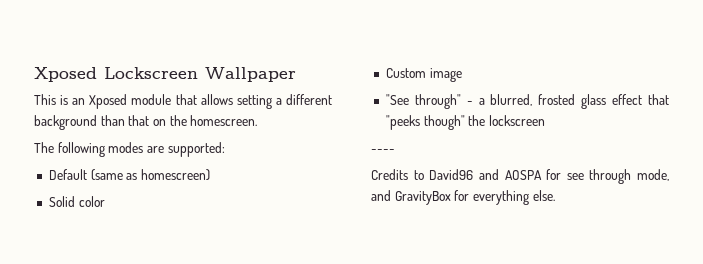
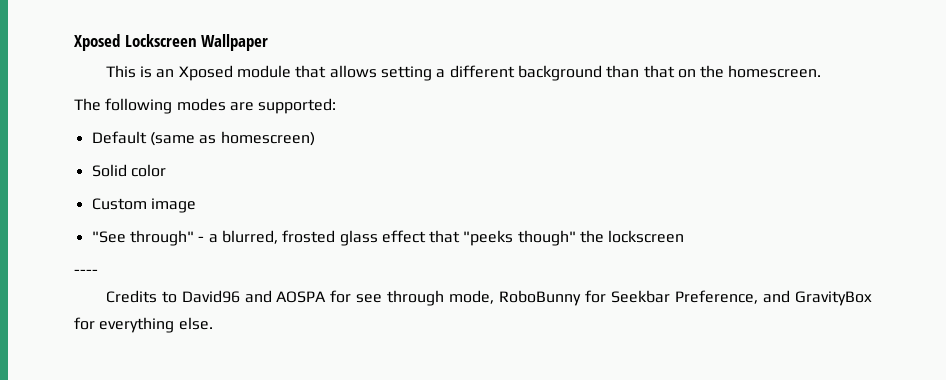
(669, 175) none -> [499,290,759,306] RoboBunny for Seekbar Preference,

